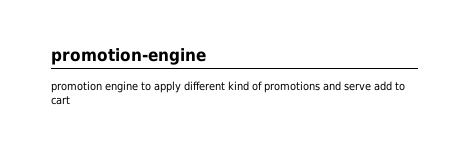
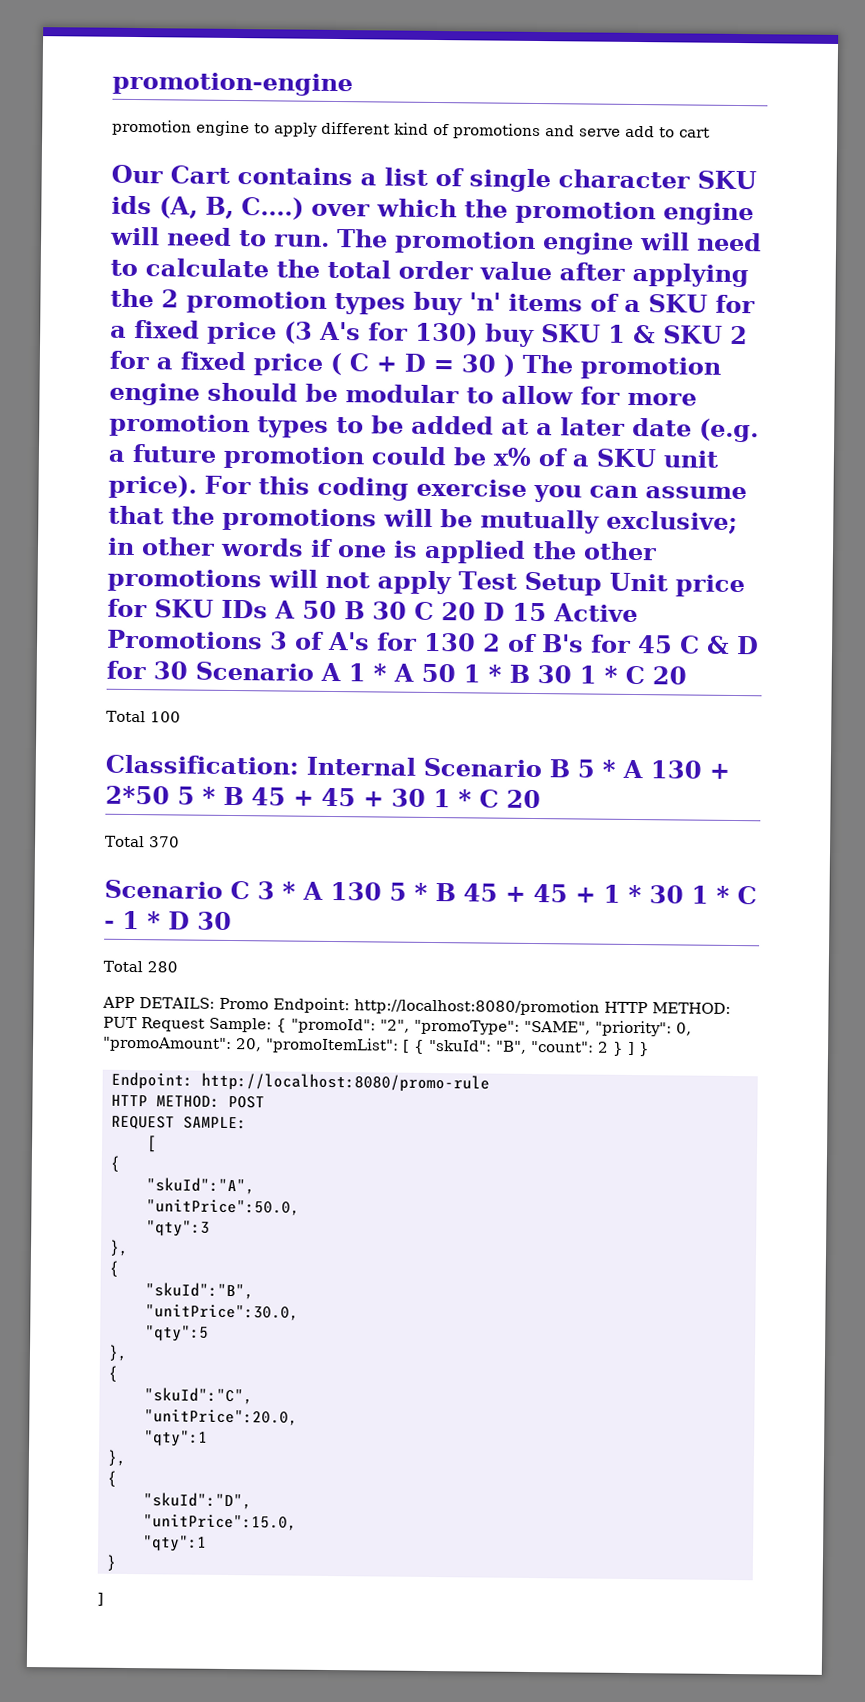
(70, 100) none -> [111,164,757,193] [111,195,754,226] [110,226,762,255] [110,258,749,288] [110,288,755,316] [110,320,748,347] [109,350,721,380] [109,382,697,406] [109,413,759,443] [108,444,718,470] [108,474,747,503] [108,505,738,535] [107,537,657,564] [107,568,745,598] [107,598,638,623] [107,629,759,655] [106,660,687,685] [106,710,181,723] [105,754,730,779] [105,785,541,809] [105,835,180,848] [104,879,757,905] [104,910,232,931] [103,960,178,973] [102,996,731,1016] [103,1016,692,1037] [102,1036,650,1057] [111,1071,490,1093] [111,1094,265,1109] [111,1115,247,1130] [146,1135,157,1153] [110,1155,120,1172] [146,1177,255,1195] [146,1199,300,1216] [146,1220,210,1237] [109,1239,129,1256] [109,1260,119,1277] [145,1282,254,1300] [145,1304,299,1321] [145,1325,209,1342] [108,1344,128,1361] [108,1365,118,1382] [144,1387,253,1405] [144,1409,298,1426] [144,1430,208,1447] [107,1449,127,1466] [107,1470,117,1487] [143,1492,252,1510] [143,1514,297,1531] [143,1535,207,1552] [106,1554,116,1571] [97,1592,104,1606] // Our Cart contains a list of single character SKU ids (A, B, C....) over which the promotion engine will need to run. The promotion engine will need to calculate the total order value after applying the 2 promotion types buy 'n' items of a SKU for a fixed price (3 A's for 130) buy SKU 1 & SKU 2 for a fixed price ( C + D = 30 ) The promotion engine should be modular to allow for more promotion types to be added at a later date (e.g. a future promotion could be x% of a SKU unit price). For this coding exercise you can assume that the promotions will be mutually exclusive; in other words if one is applied the other promotions will not apply Test Setup Unit price for SKU IDs A 50 B 30 C 20 D 15 Active Promotions 3 of A's for 130 2 of B's for 45 C & D for 30 Scenario A 1 * A 50 1 * B 30 1 * C 20 // Total 100 // Classification: Internal Scenario B 5 * A 130 + 2*50 5 * B 45 + 45 + 30 1 * C 20 // Total 370 // Scenario C 3 * A 130 5 * B 45 + 45 + 1 * 30 1 * C - 1 * D 30 // Total 280 // APP DETAILS: Promo Endpoint: http://localhost:8080/promotion HTTP METHOD: PUT Request Sample: { "promoId": "2", "promoType": "SAME", "priority": 0, "promoAmount": 20, "promoItemList": [ { "skuId": "B", "count": 2 } ] } // Endpoint: http://localhost:8080/promo-rule // HTTP METHOD: POST // REQUEST SAMPLE: // [ // { // "skuId":"A", // "unitPrice":50.0, // "qty":3 // }, // { // "skuId":"B", // "unitPrice":30.0, // "qty":5 // }, // { // "skuId":"C", // "unitPrice":20.0, // "qty":1 // }, // { // "skuId":"D", // "unitPrice":15.0, // "qty":1 // } // ]

